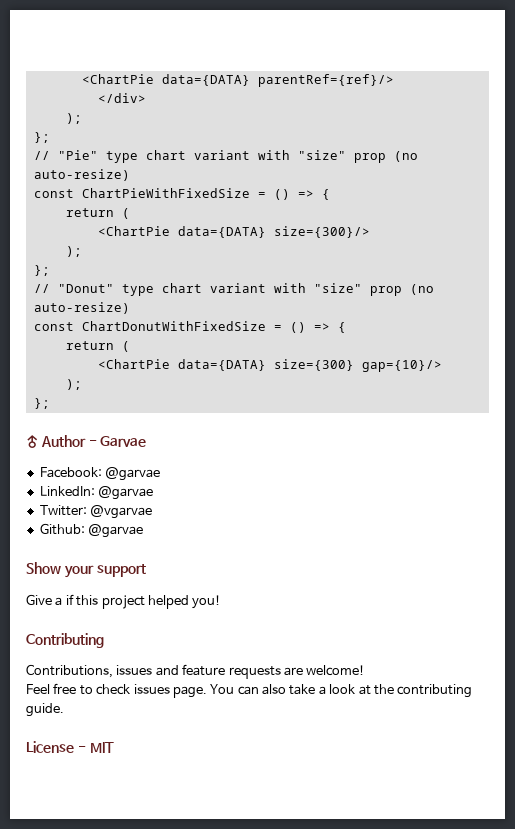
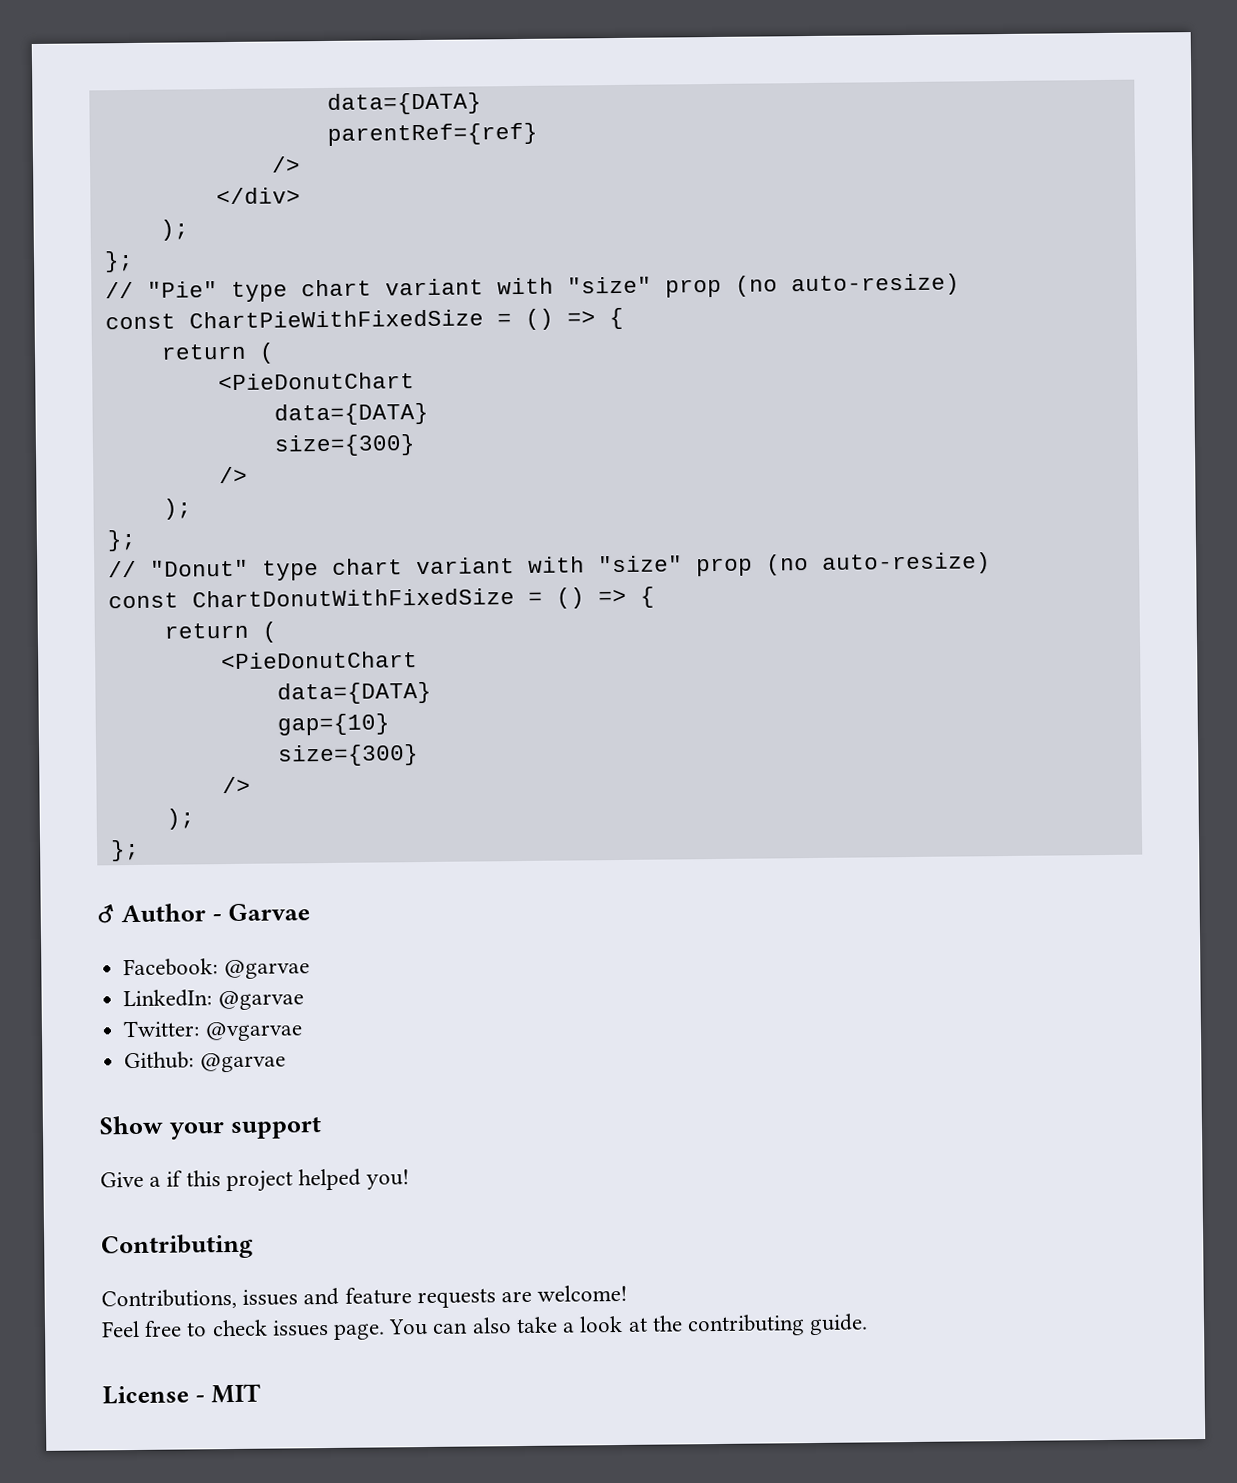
[81,74,394,87] <ChartPie data={DATA} parentRef={ref}/> -> [326,92,482,115] [326,122,538,146] [270,156,301,173] data={DATA} // parentRef={ref} // />
[97,226,370,238] <ChartPie data={DATA} size={300}/> -> [217,372,415,391] [273,402,429,426] [273,434,416,457] [218,466,248,484] <PieDonutChart // data={DATA} // size={300} // />
[97,359,442,372] <ChartPie data={DATA} size={300} gap={10}/> -> [220,651,418,670] [276,681,432,705] [276,713,390,736] [277,744,419,767] [221,776,251,794] <PieDonutChart // data={DATA} // gap={10} // size={300} // />

